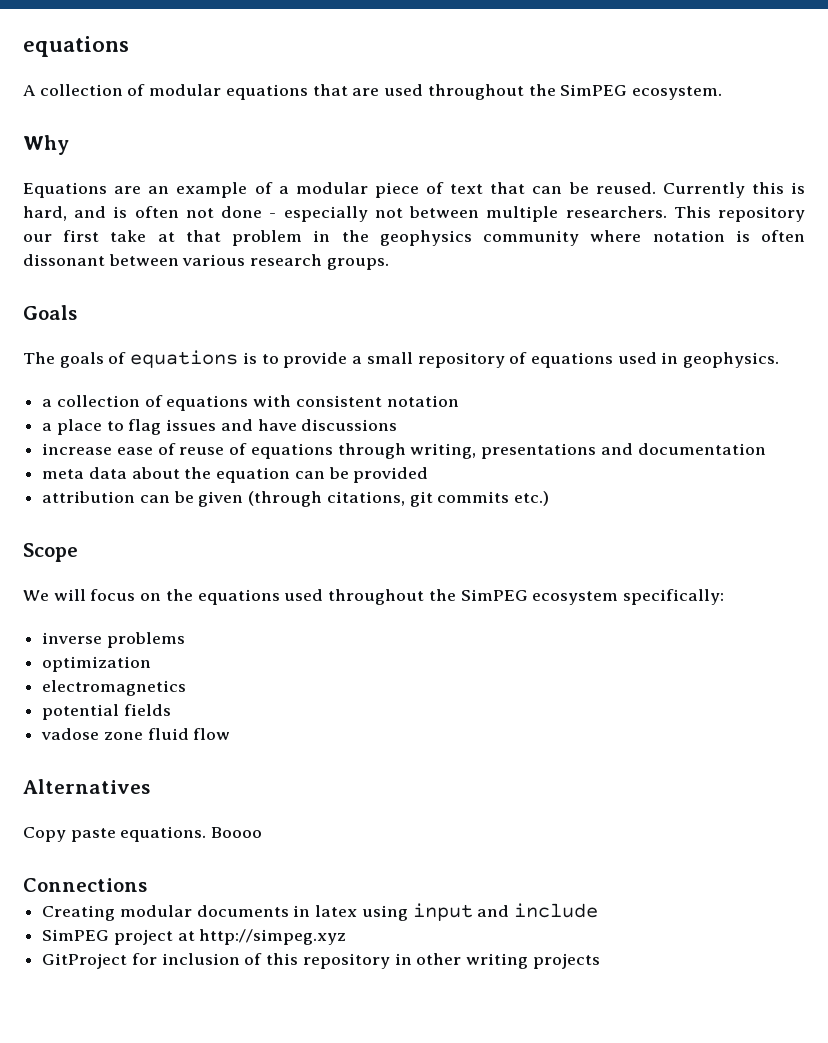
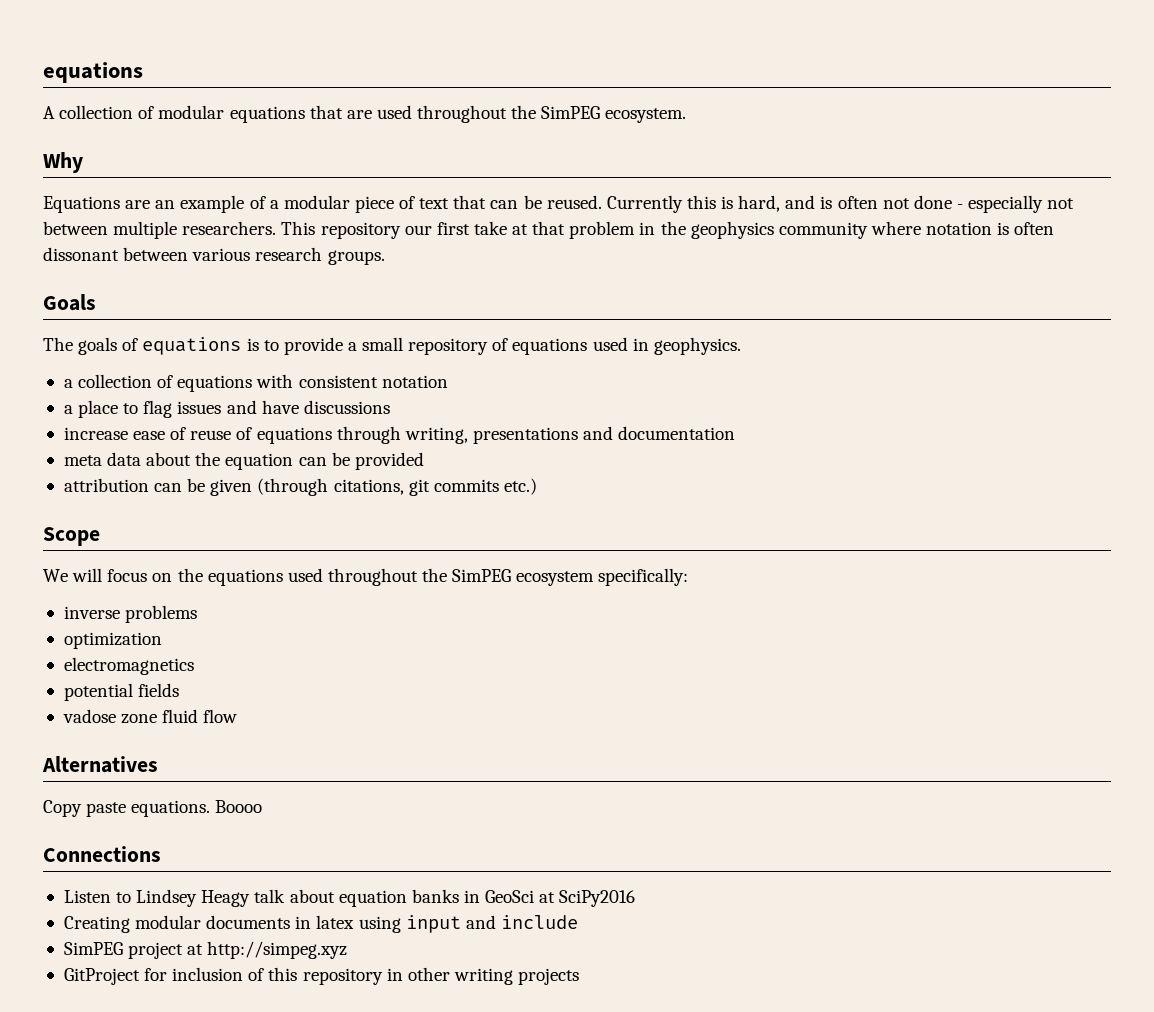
(147, 885) none -> [63,889,636,907] // Listen to Lindsey Heagy talk about equation banks in GeoSci at SciPy2016

